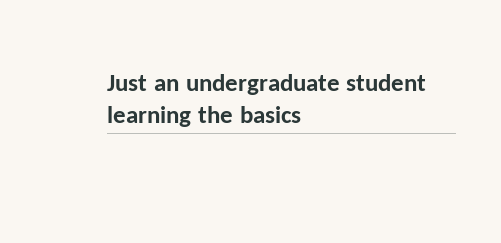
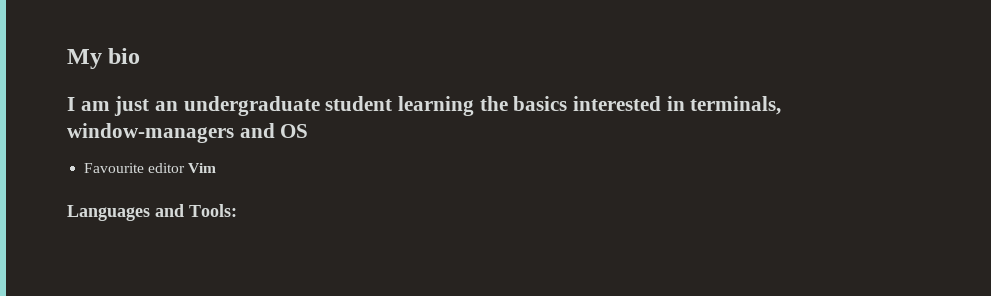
[107,75,147,91] Just -> [67,48,141,69] [67,96,150,116] My bio // I am just
(301, 114) none -> [573,96,782,115] [67,123,309,143] [84,163,217,173] [67,204,237,221] interested in terminals, window-managers and OS // Favourite editor Vim // Languages and Tools:

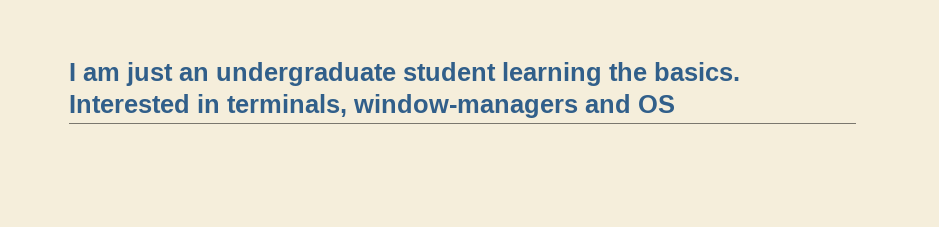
[67,48,141,69] My bio // -> (69, 72) none
[513,96,662,111] basics interested -> [654,62,740,81] [69,94,190,113] basics. Interested
[84,163,217,173] [67,204,237,221] // Favourite editor Vim // Languages and Tools: -> (675, 104) none

